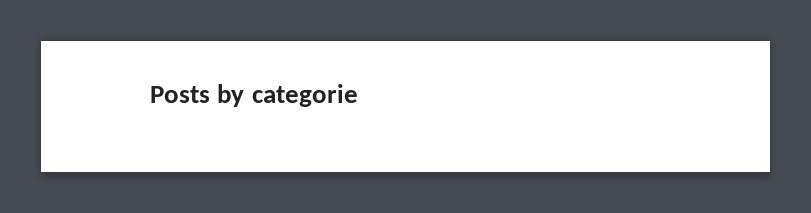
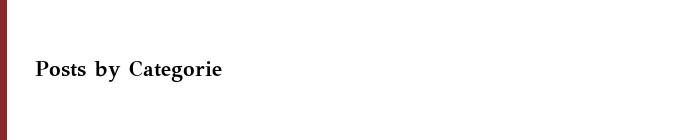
[251,84,358,107] categorie -> [128,60,222,82] Categorie

